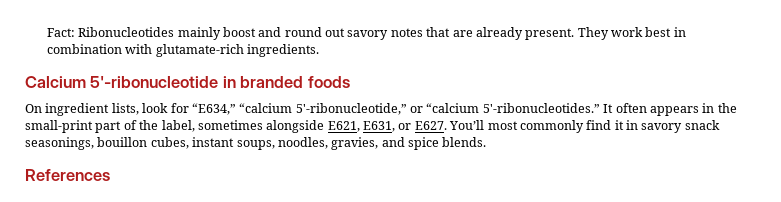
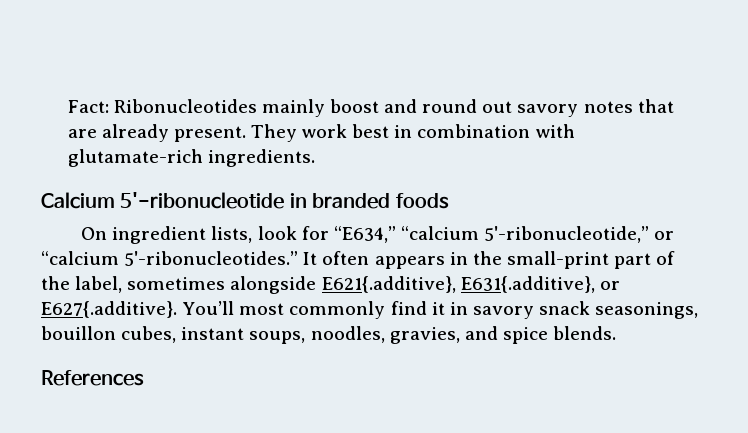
[327,121,447,132] E621, E631, or E627. -> [321,276,620,293] [41,301,177,318] E621{.additive}, E631{.additive}, or E627{.additive}.

